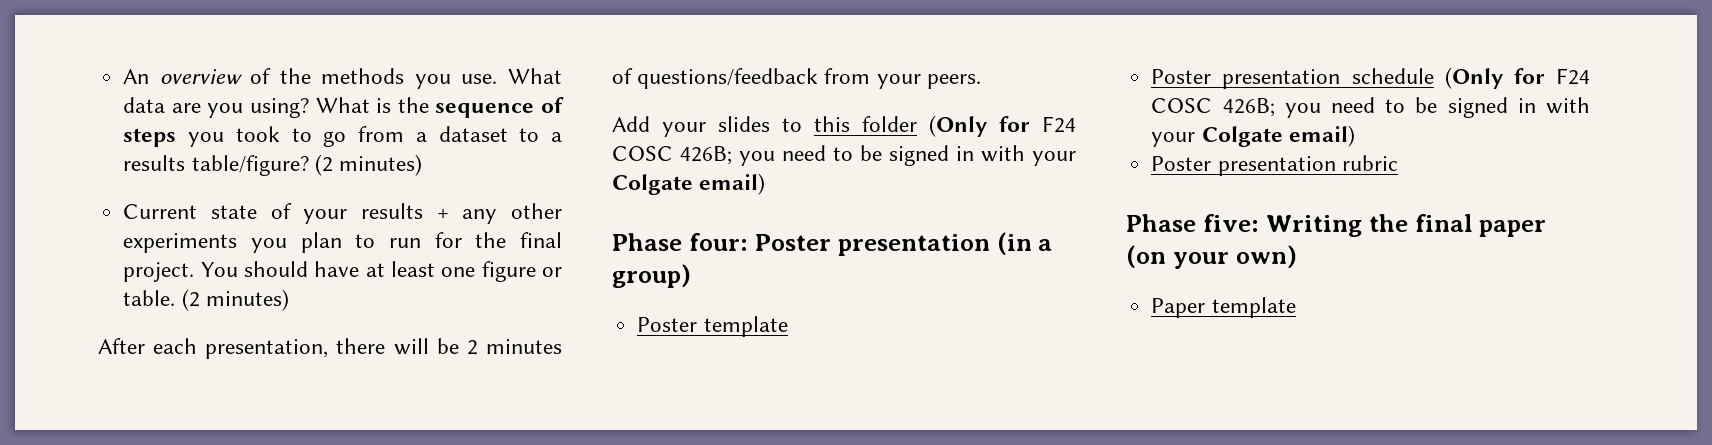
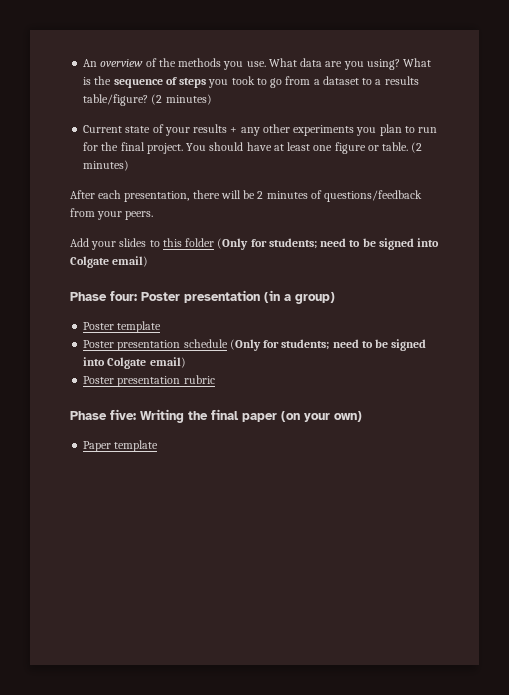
[1042,116,1076,133] [612,145,1076,166] F24 COSC 426B; you need to be signed in with your -> [268,238,440,250] students; need to be signed into
[1556,68,1590,85] [1151,97,1590,118] [1151,132,1196,147] F24 COSC 426B; you need to be signed in with your -> [281,339,427,351] [83,357,106,366] students; need to be signed into

